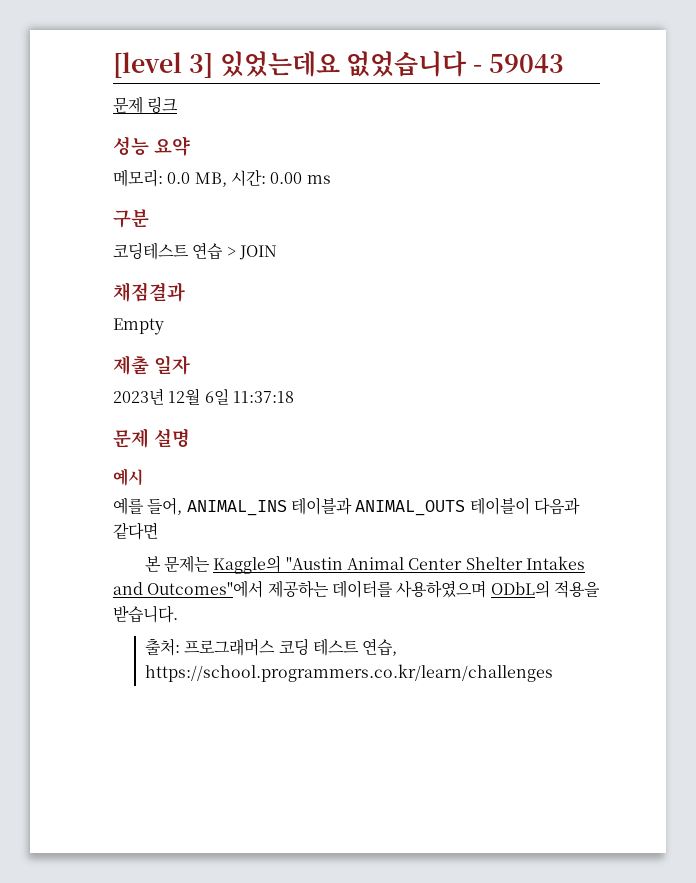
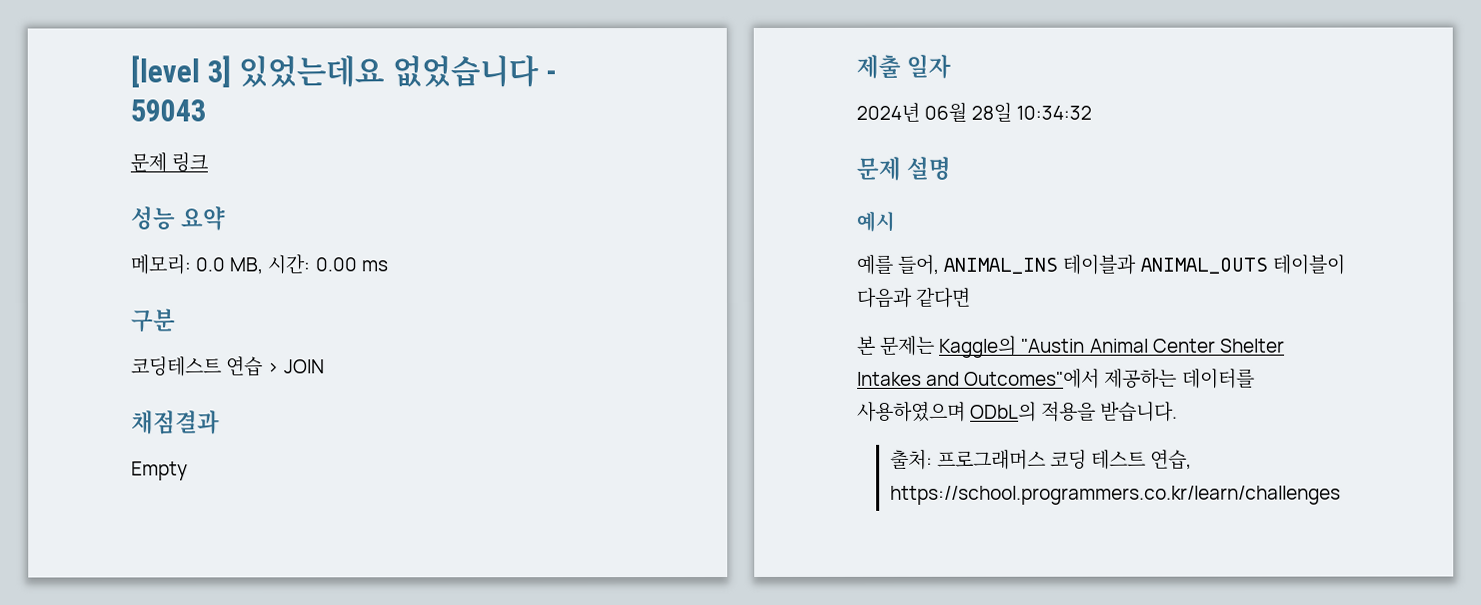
[113,388,294,405] 2023년 12월 6일 11:37:18 -> [856,101,1093,122] 2024년 06월 28일 10:34:32

